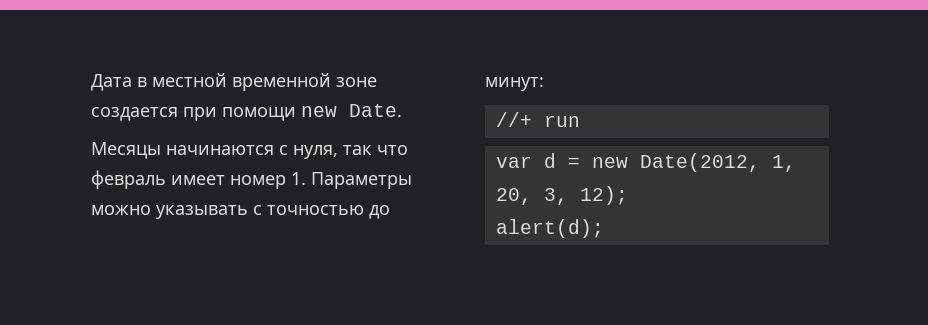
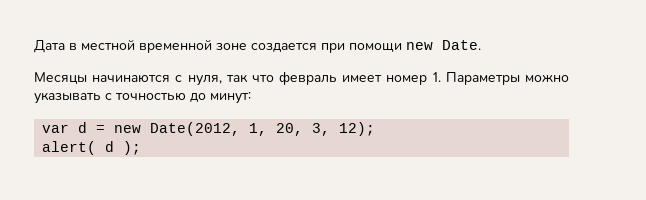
[495,112,580,127] // //+ run -> (251, 98) none
[495,219,604,238] alert(d); -> [42,141,142,155] alert( d );

